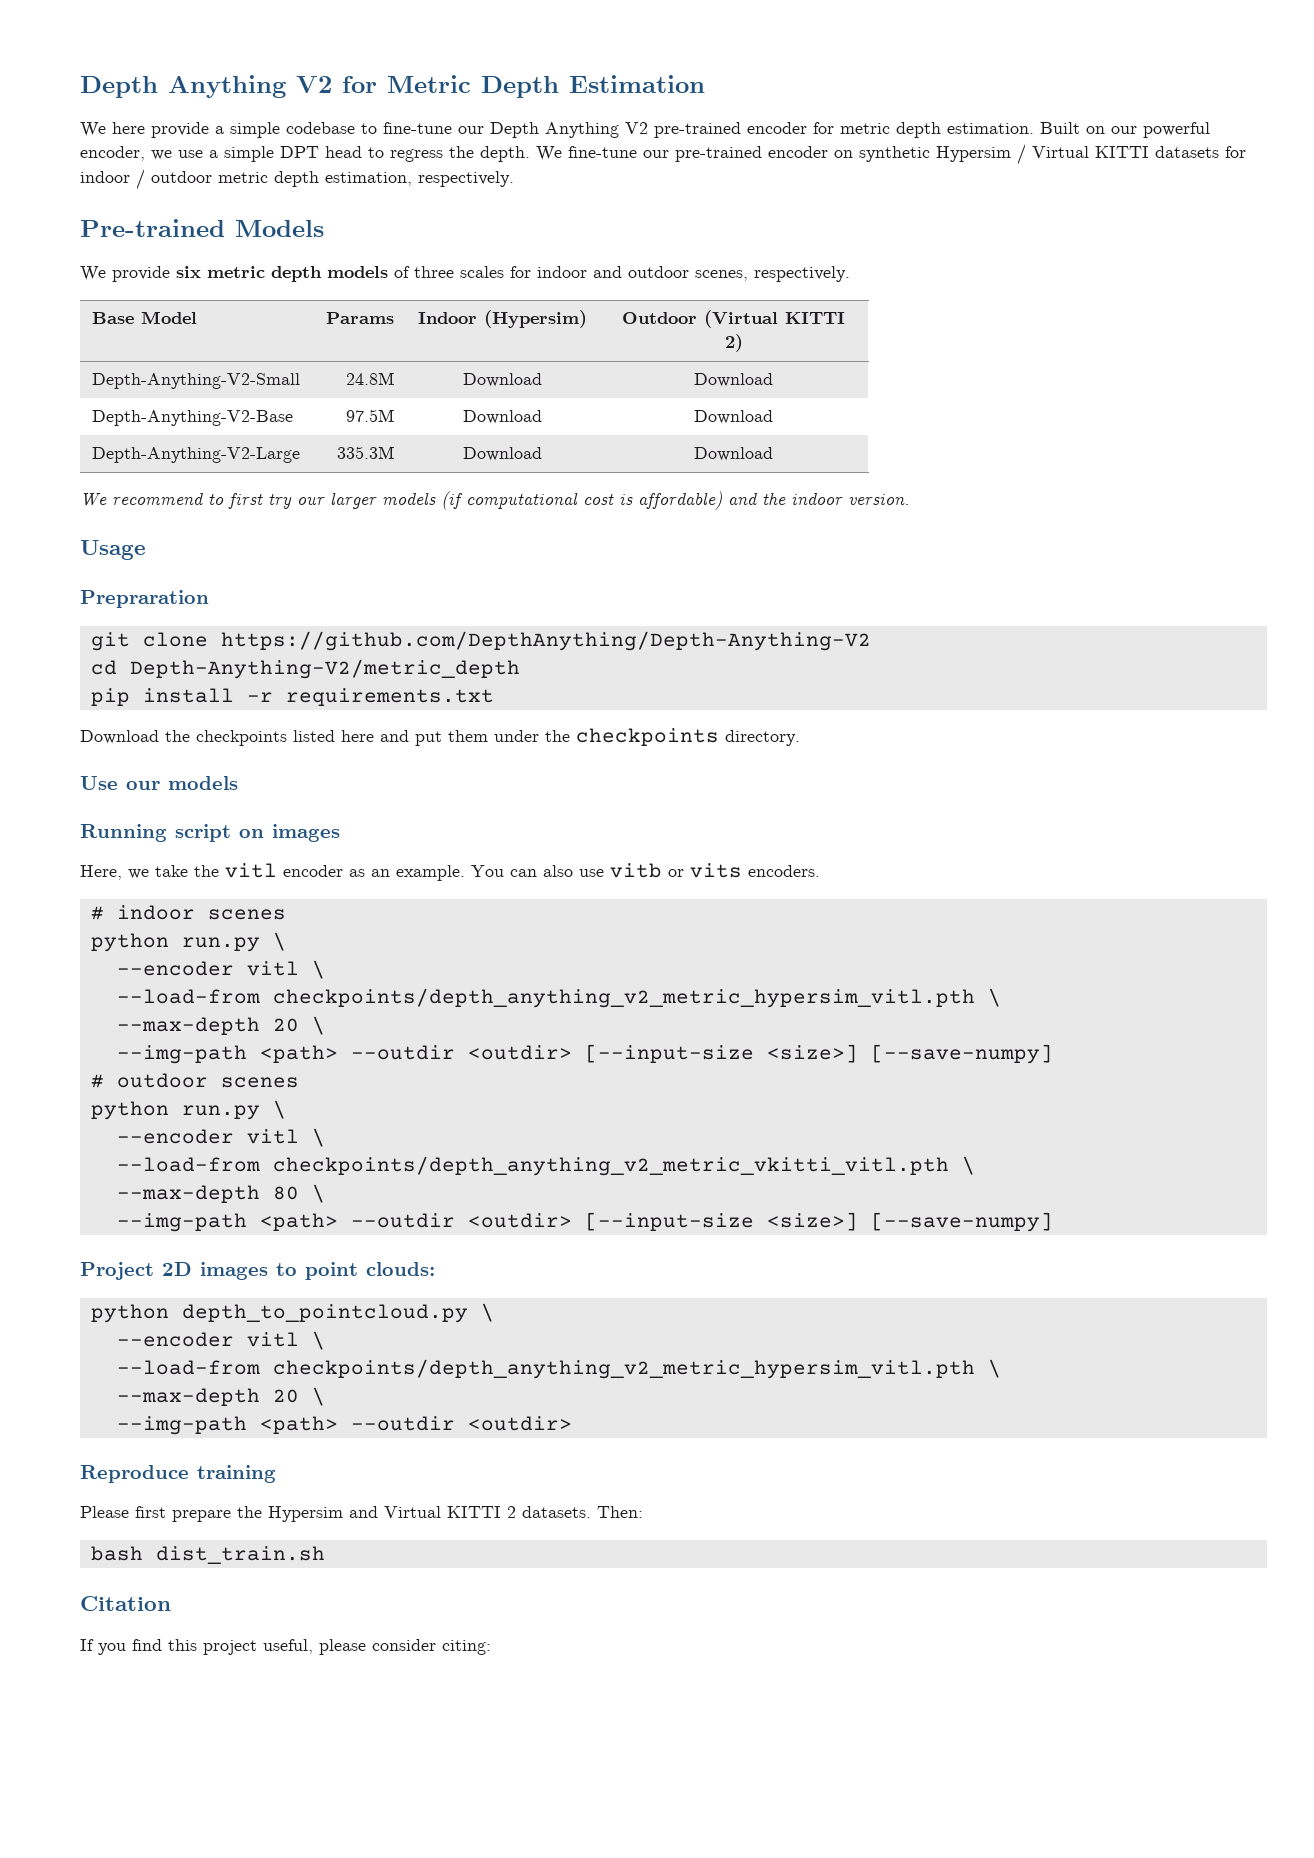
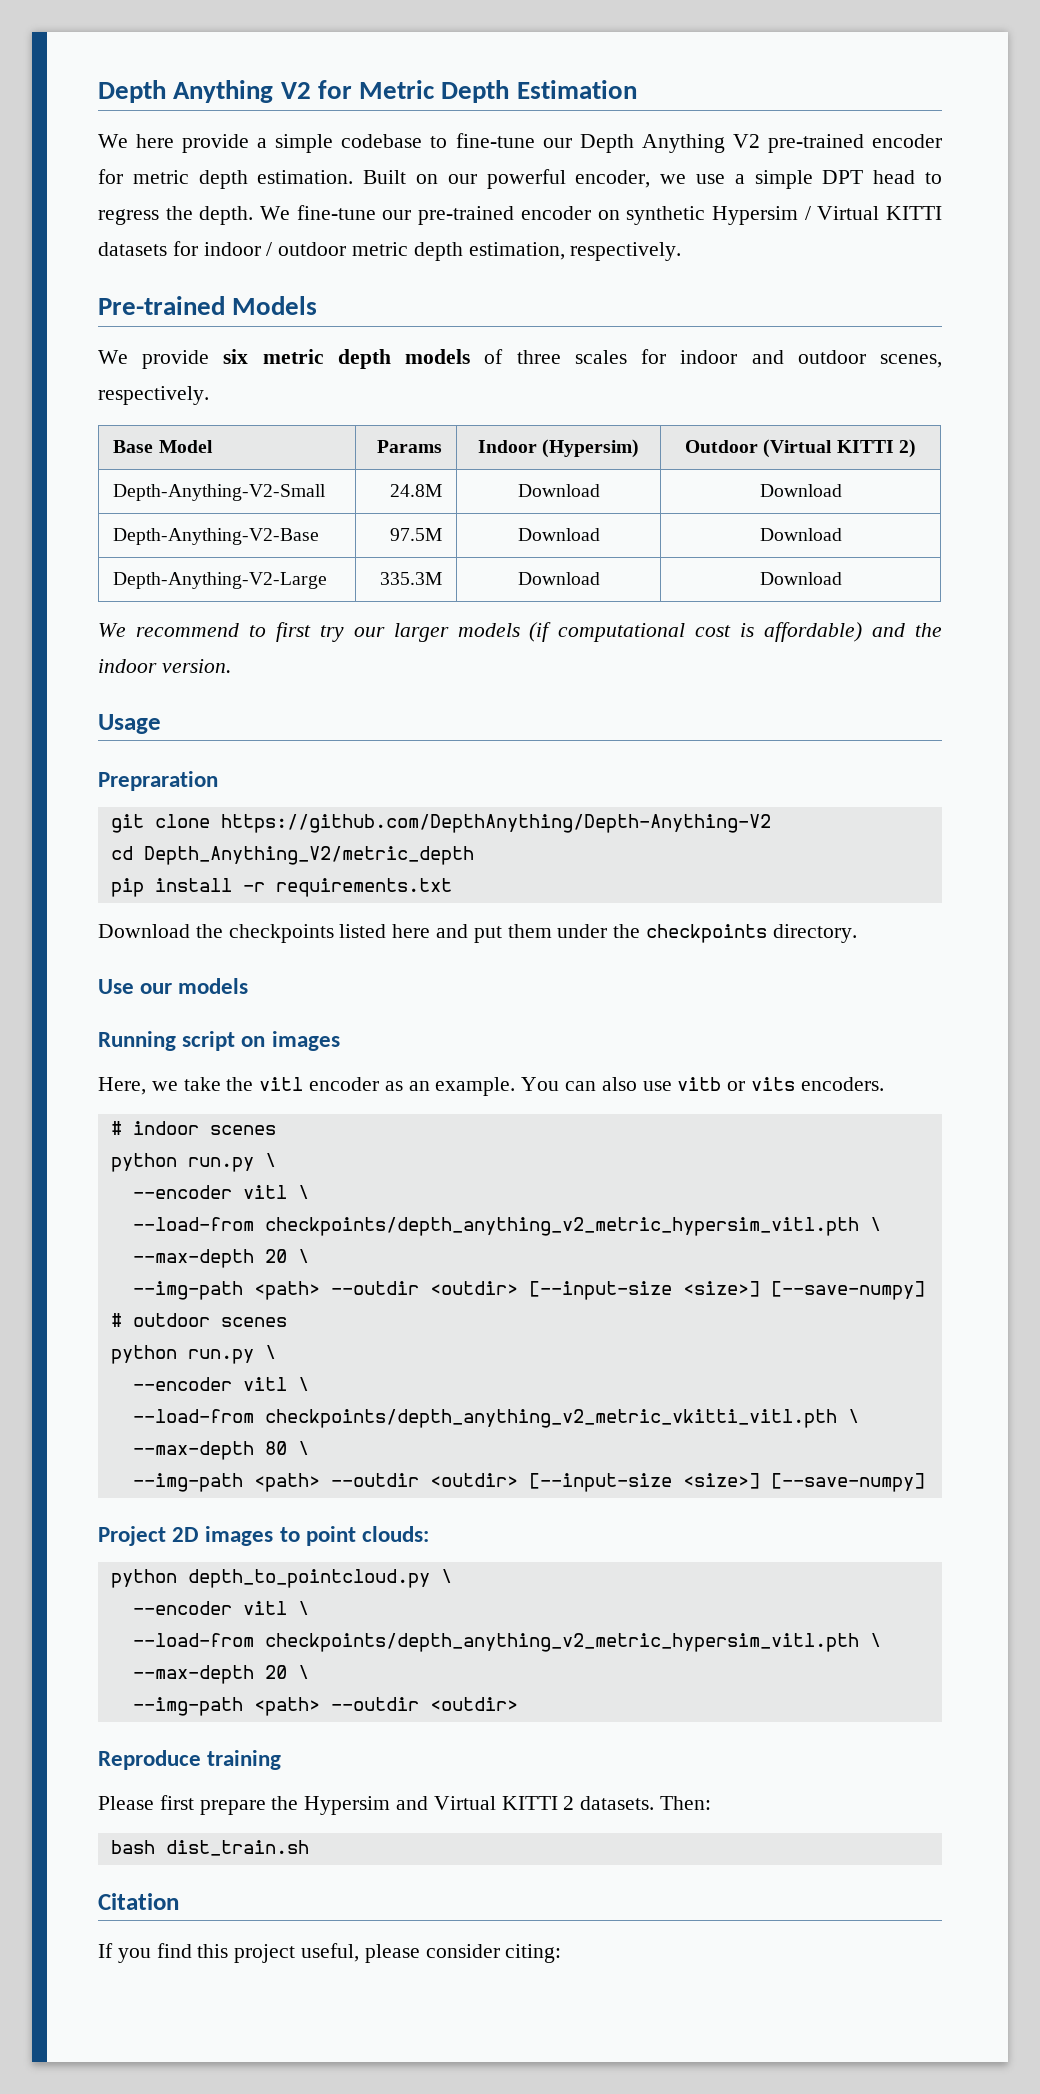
[129,659,520,679] Depth-Anything-V2/metric_depth -> [143,846,474,865] Depth_Anything_V2/metric_depth

